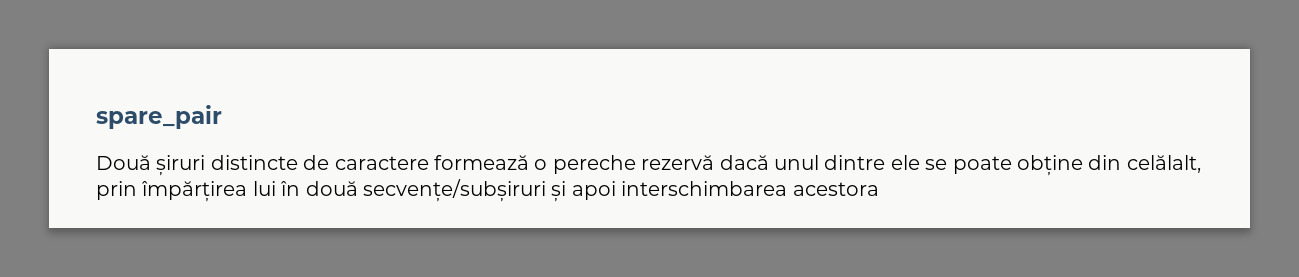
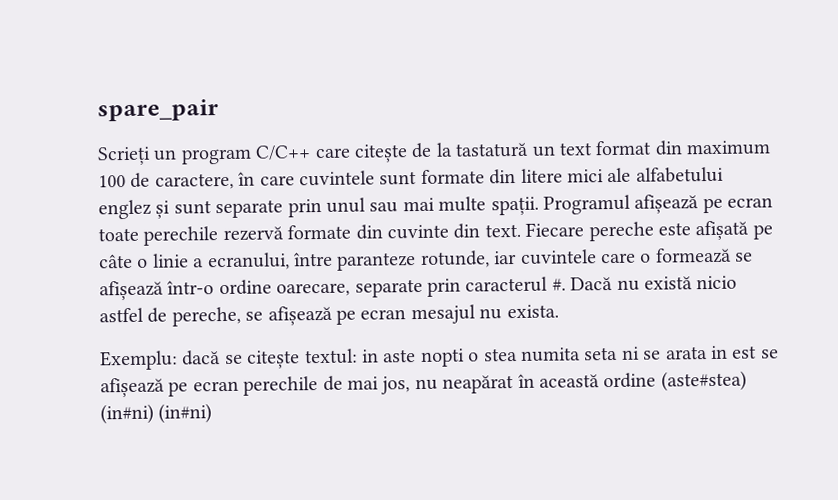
[96,155,1201,176] [96,179,879,202] Două șiruri distincte de caractere formează o pereche rezervă dacă unul dintre ele se poate obține din celălalt, prin împărțirea lui în două secvențe/subșiruri și apoi interschimbarea acestora -> [97,140,772,166] [98,166,724,190] [98,194,774,220] [98,220,773,246] [99,247,754,271] [99,275,738,301] [99,304,559,327] [100,345,779,371] [100,370,747,398] [100,403,213,425] Scrieți un program C/C++ care citește de la tastatură un text format din maximum 100 de caractere, în care cuvintele sunt formate din litere mici ale alfabetului englez și sunt separate prin unul sau mai multe spații. Programul afișează pe ecran toate perechile rezervă formate din cuvinte din text. Fiecare pereche este afișată pe câte o linie a ecranului, între paranteze rotunde, iar cuvintele care o formează se afișează într-o ordine oarecare, separate prin caracterul #. Dacă nu există nicio astfel de pereche, se afișează pe ecran mesajul nu exista. // Exemplu: dacă se citește textul: in aste nopti o stea numita seta ni se arata in est se afișează pe ecran perechile de mai jos, nu neapărat în această ordine (aste#stea) (in#ni) (in#ni)

